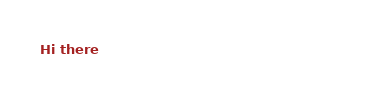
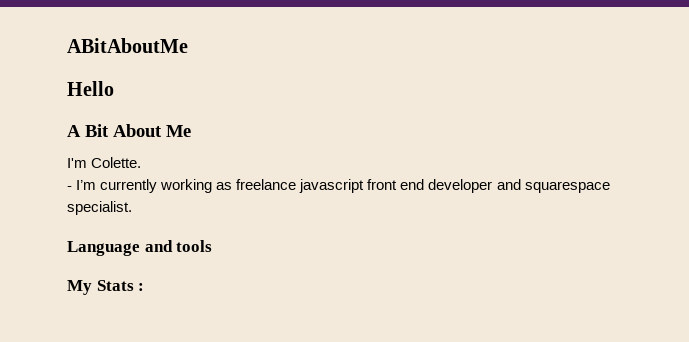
[40,44,99,54] Hi there -> [67,38,188,53] [67,81,114,96] [67,124,191,137] [67,157,142,168] [67,179,610,193] [67,201,132,215] [67,240,213,256] [67,280,145,295] ABitAboutMe // Hello // A Bit About Me // I'm Colette. // - I’m currently working as freelance javascript front end developer and squarespace specialist. // Language and tools // My Stats :

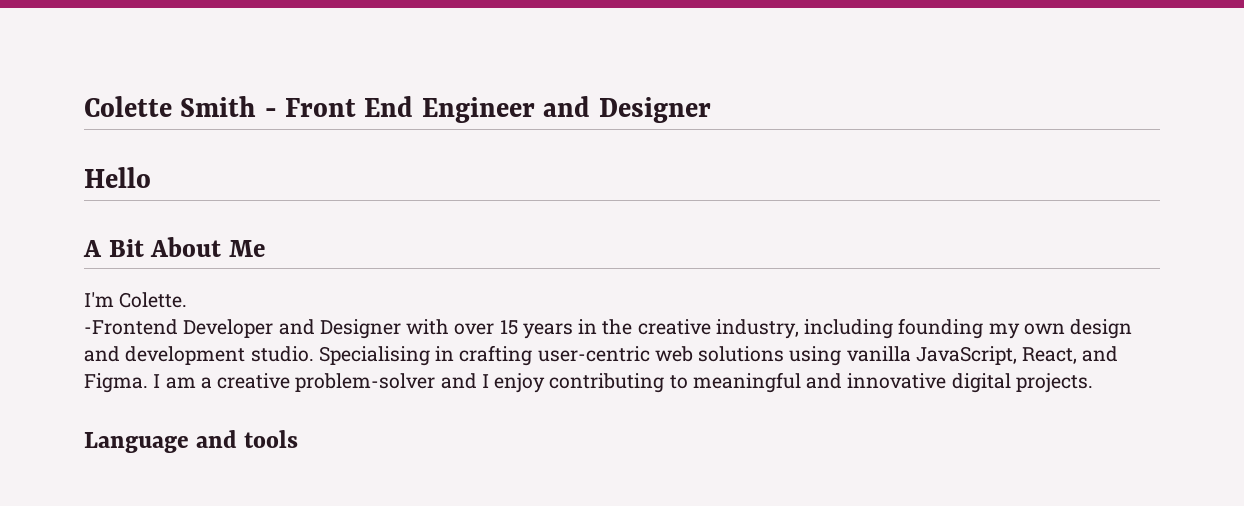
[67,38,188,53] ABitAboutMe -> [84,96,711,123] Colette Smith - Front End Engineer and Designer
[67,179,610,193] [67,201,132,215] - I’m currently working as freelance javascript front end developer and squarespace specialist. -> [84,318,1133,339] [84,345,1119,366] [84,372,1093,393] -Frontend Developer and Designer with over 15 years in the creative industry, including founding my own design and development studio. Specialising in crafting user-centric web solutions using vanilla JavaScript, React, and Figma. I am a creative problem-solver and I enjoy contributing to meaningful and innovative digital projects.
[67,280,145,295] // My Stats : -> (299, 439) none

